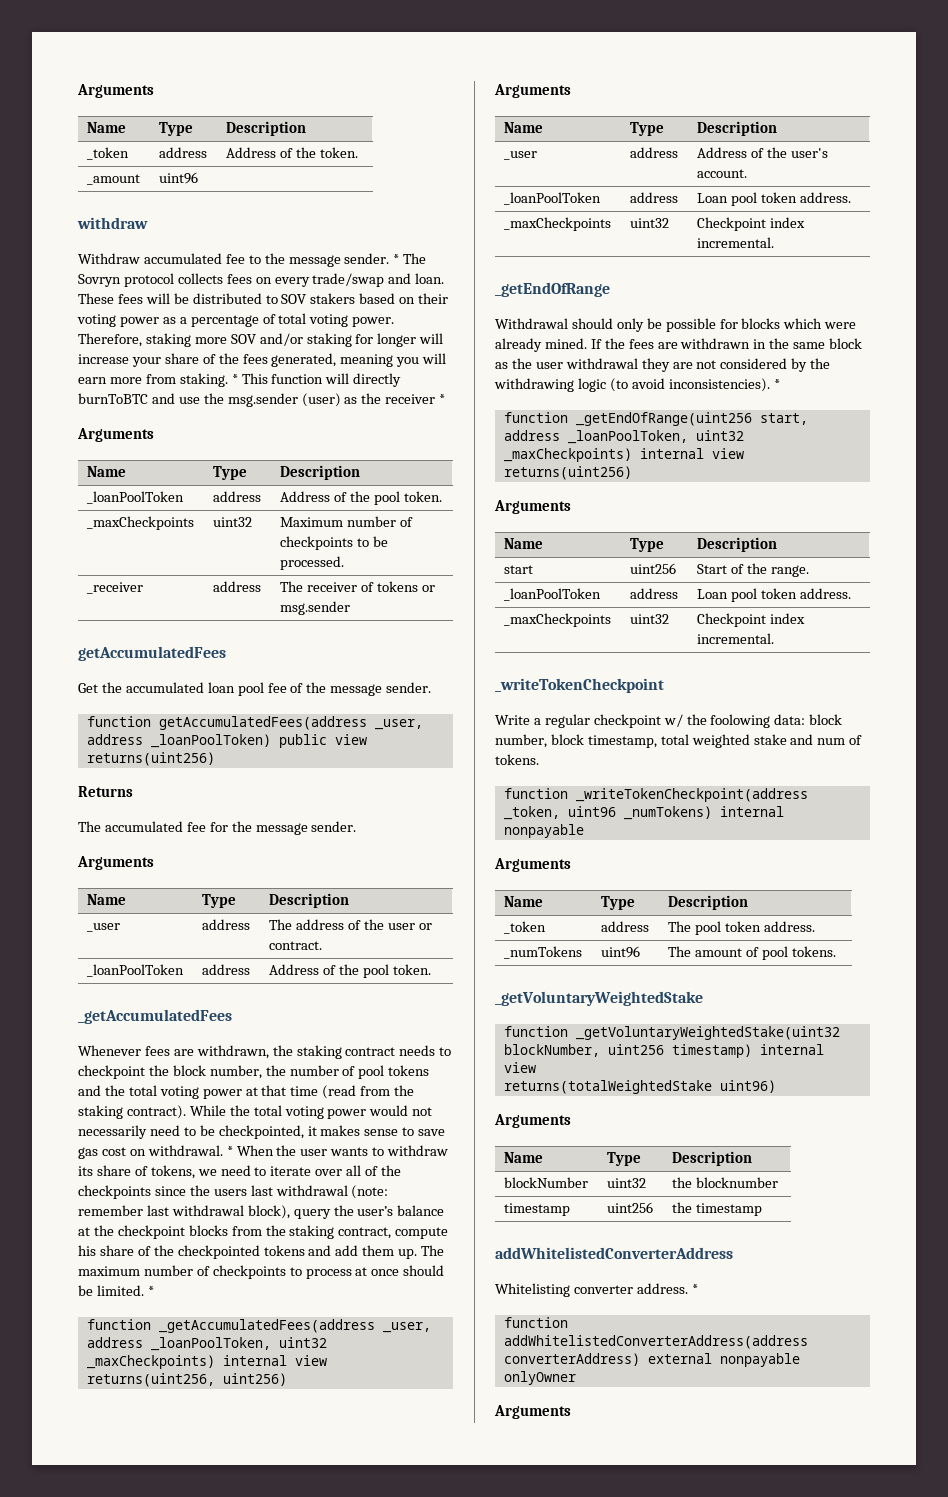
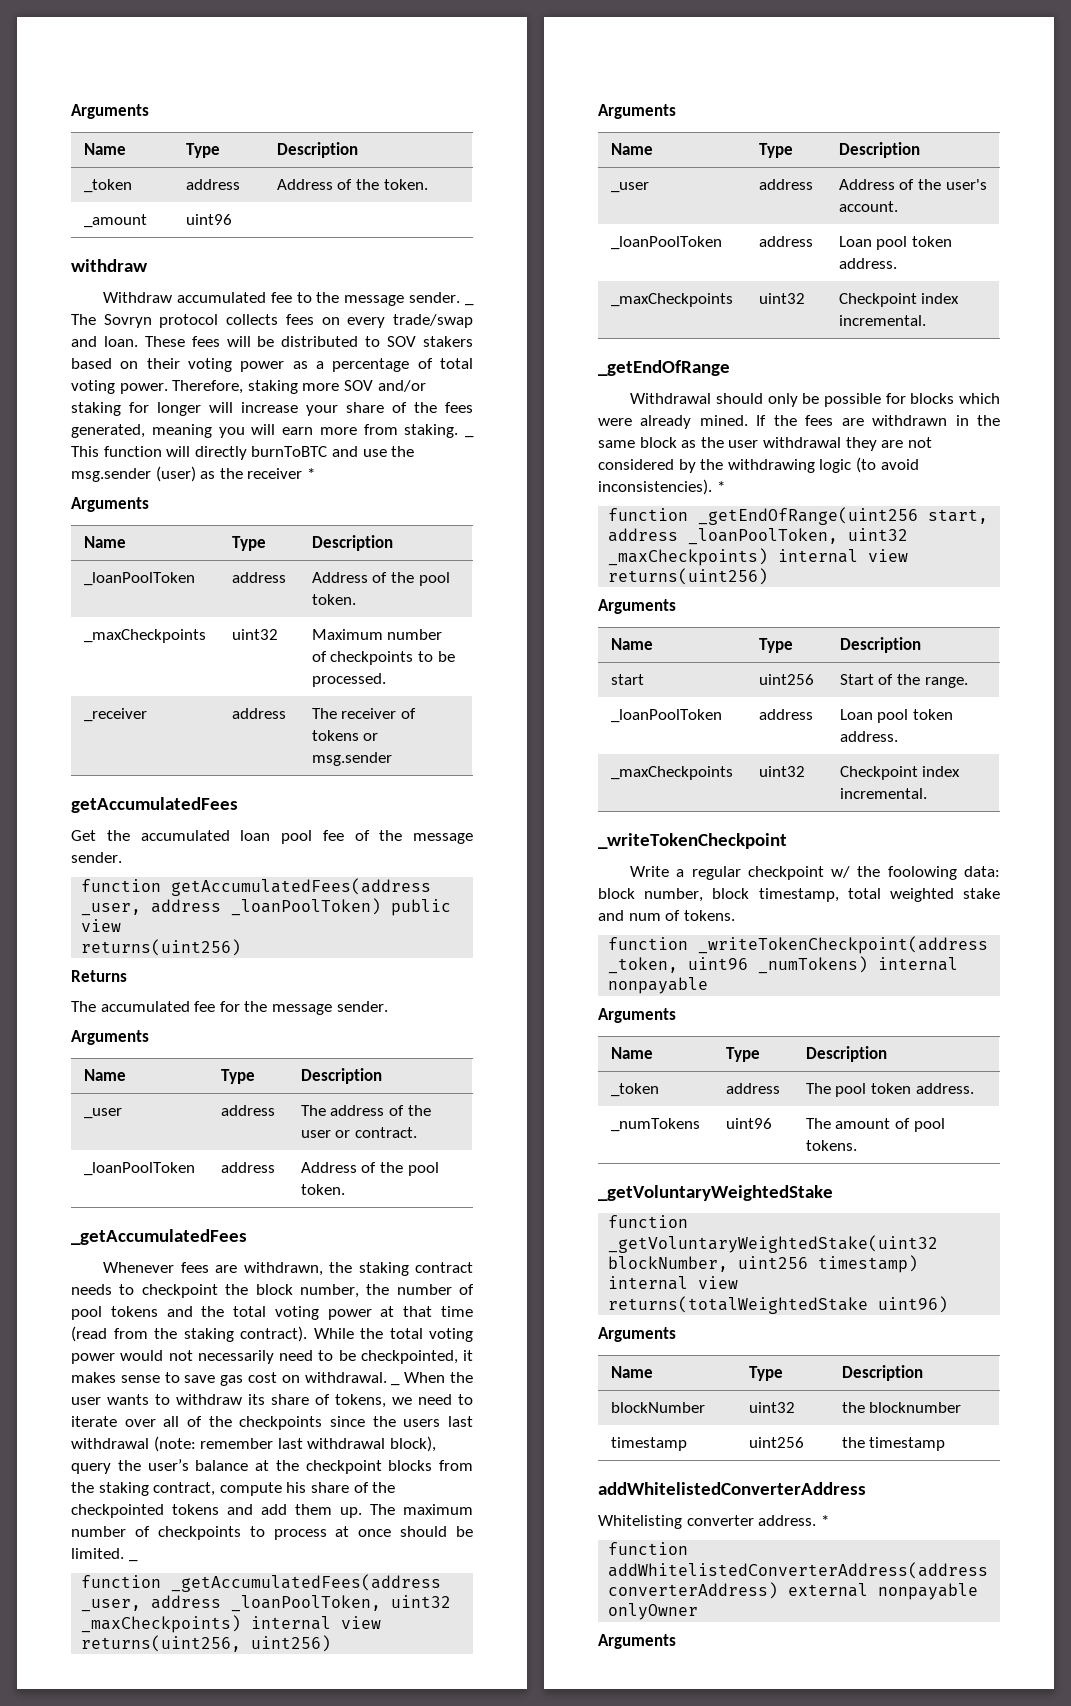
[393,254,400,264] * -> [464,303,474,306] _
[231,374,238,384] * -> [465,435,474,438] _
[226,1146,233,1156] * -> [391,1383,401,1386] _
[147,1286,154,1296] * -> [128,1559,138,1562] _

